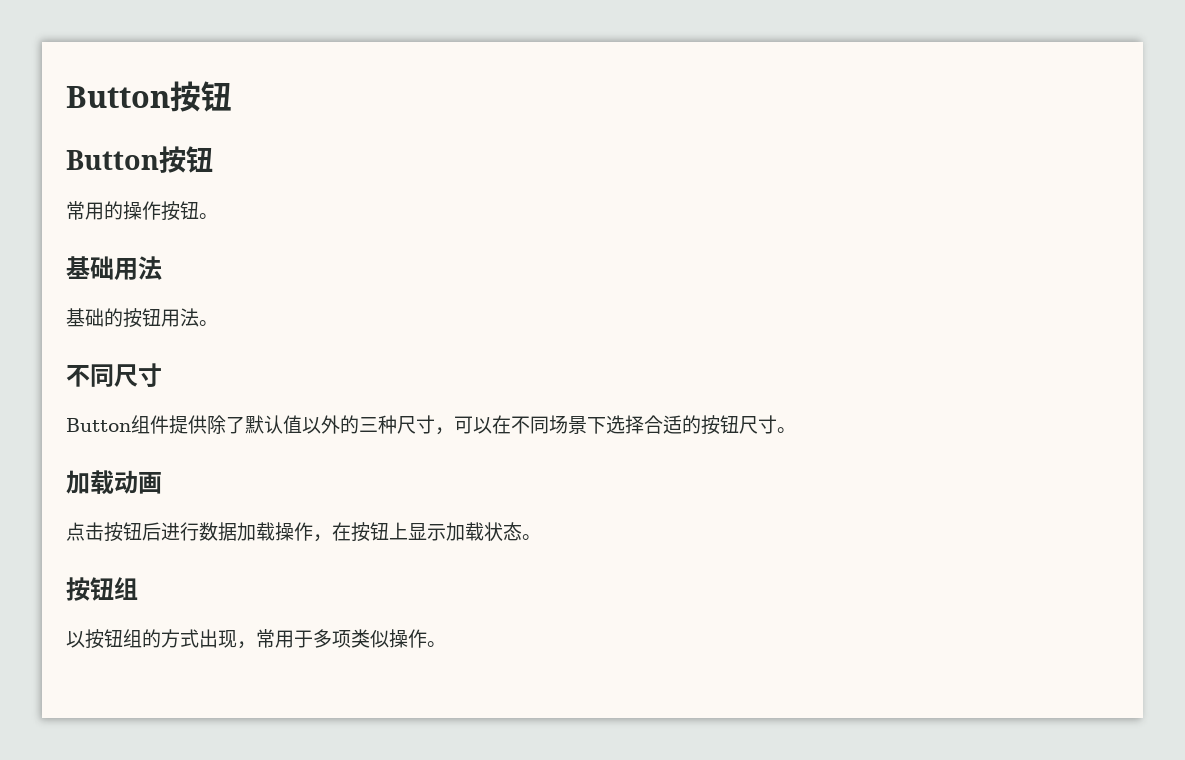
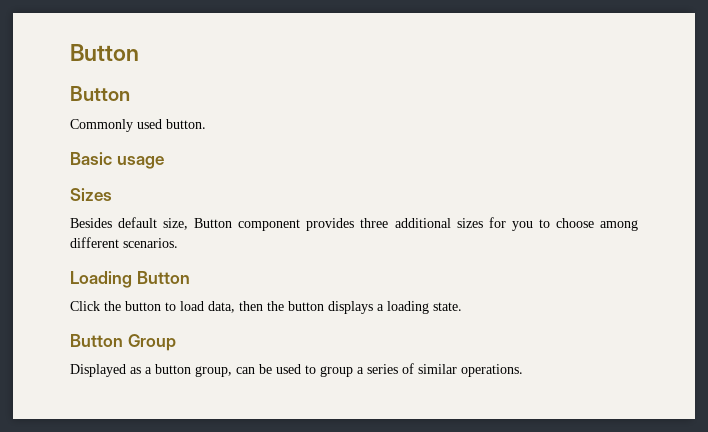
[66,81,232,112] [66,146,213,173] [66,201,218,221] [66,256,162,280] [66,308,218,328] [66,363,162,388] [66,415,796,435] [66,470,162,495] [66,522,541,542] [66,577,138,601] [66,629,446,649] Button按钮 // Button按钮 // 常用的操作按钮。 // 基础用法 // 基础的按钮用法。 // 不同尺寸 // Button组件提供除了默认值以外的三种尺寸，可以在不同场景下选择合适的按钮尺寸。 // 加载动画 // 点击按钮后进行数据加载操作，在按钮上显示加载状态。 // 按钮组 // 以按钮组的方式出现，常用于多项类似操作。 -> [70,44,139,61] [70,86,130,101] [70,119,206,132] [70,152,164,169] [70,188,112,201] [70,217,639,231] [70,237,178,248] [70,271,190,288] [70,301,462,314] [70,334,176,351] [70,363,523,377] Button // Button // Commonly used button. // Basic usage // Sizes // Besides default size, Button component provides three additional sizes for you to choose among different scenarios. // Loading Button // Click the button to load data, then the button displays a loading state. // Button Group // Displayed as a button group, can be used to group a series of similar operations.

